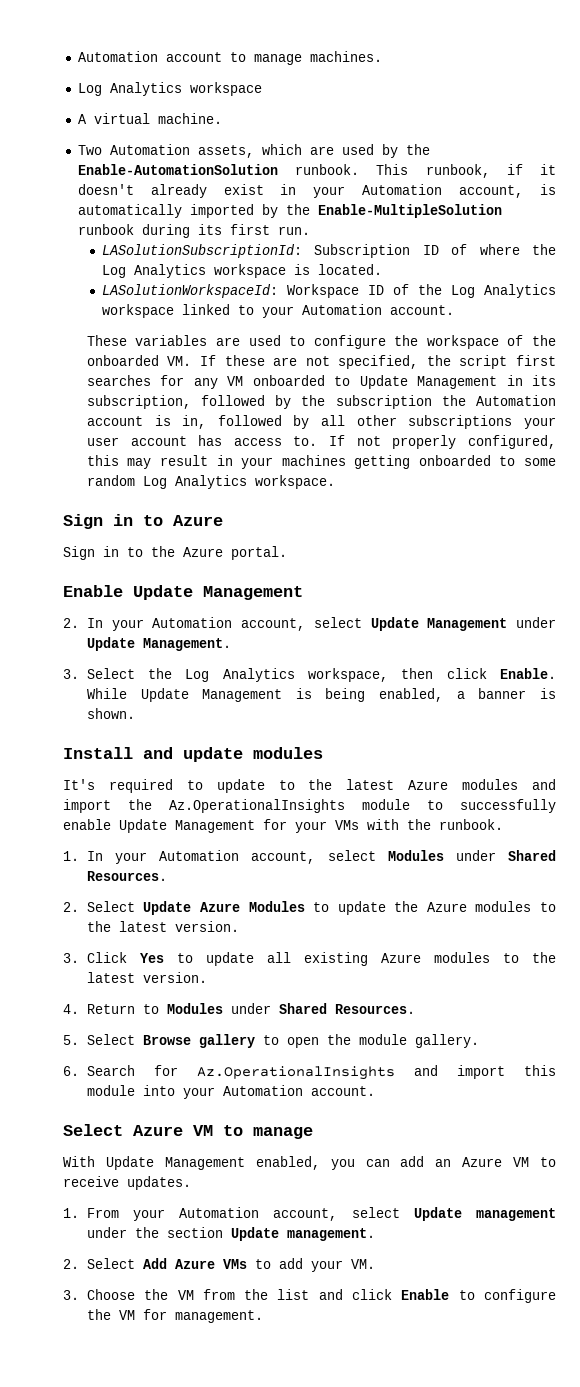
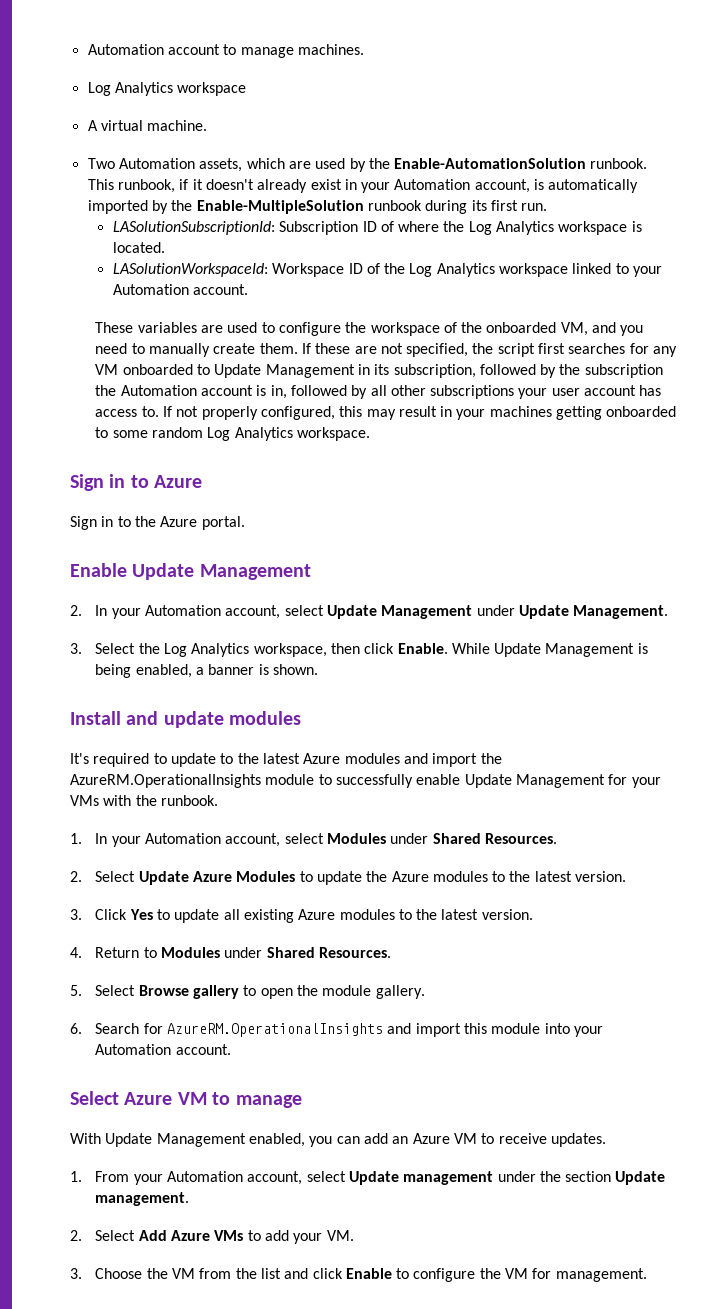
[167,356,192,366] VM. -> [560,322,644,336] [95,343,298,357] VM, and you need to manually create them.
[169,799,345,813] Az.OperationalInsights -> [70,774,261,788] AzureRM.OperationalInsights
[196,1066,395,1080] Az.OperationalInsights -> [166,1023,383,1037] AzureRM.OperationalInsights

